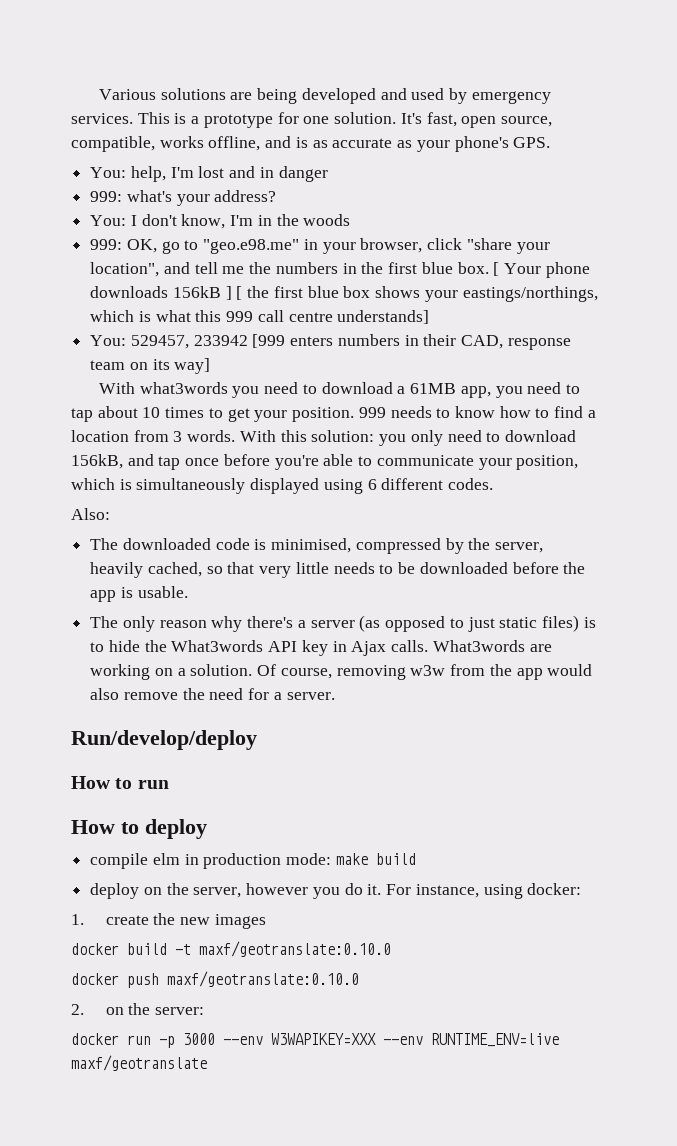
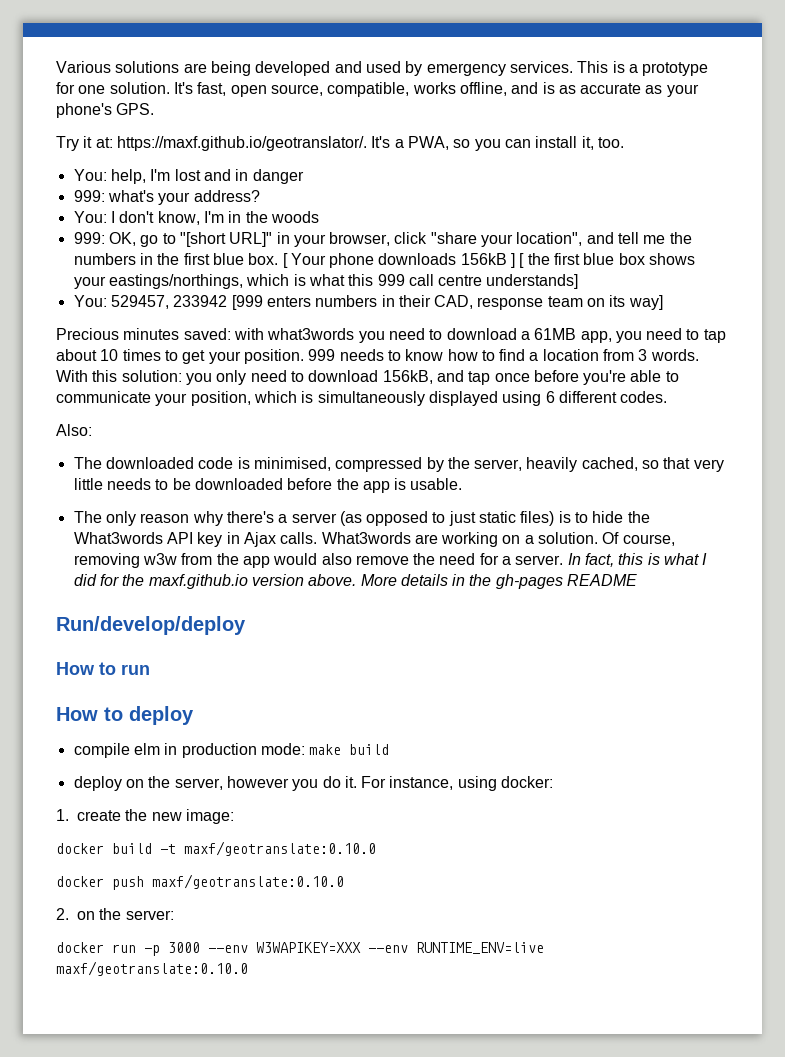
(551, 142) none -> [56,136,624,151] // Try it at: https://maxf.github.io/geotranslator/. It's a PWA, so you can install it, too.
[203,239,300,254] "geo.e98.me" -> [179,232,273,247] "[short URL]"
[98,382,135,394] With -> [56,328,264,340] Precious minutes saved: with
(335, 696) none -> [567,553,708,567] [73,574,638,589] In fact, this is what I did for the maxf.github.io version above. More details in the gh-pages README
[214,914,266,929] images -> [185,809,234,824] image:
[71,1055,207,1071] maxf/geotranslate -> [56,961,248,976] maxf/geotranslate:0.10.0

